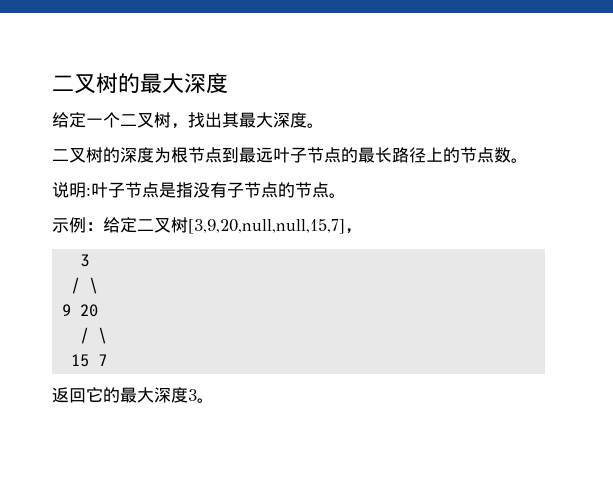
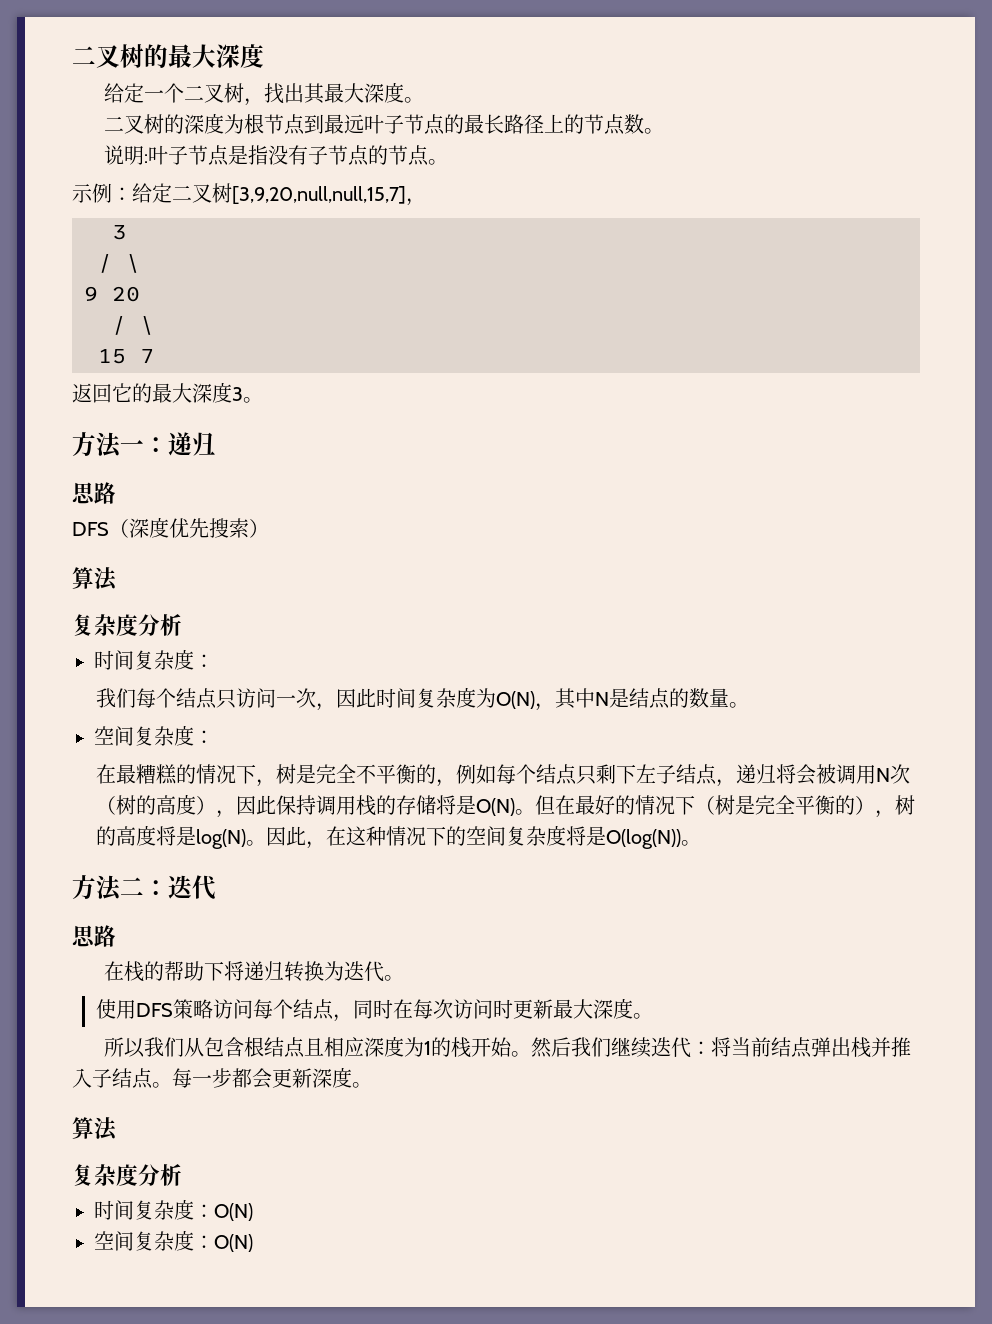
(214, 400) none -> [72,432,216,458] [72,482,116,504] [72,517,269,538] [72,567,118,591] [72,614,182,636] [94,649,214,670] [95,687,749,711] [94,725,214,746] [95,764,910,787] [95,794,915,818] [95,825,701,849] [72,875,216,901] [72,925,116,947] [104,961,405,982] [95,998,653,1022] [104,1036,912,1058] [72,1067,372,1089] [72,1117,118,1141] [72,1164,182,1186] [94,1199,253,1221] [94,1230,253,1252] // 方法一：递归 // 思路 // DFS（深度优先搜索） // 算法 // 复杂度分析 // 时间复杂度： // 我们每个结点只访问一次，因此时间复杂度为O(N)，其中N是结点的数量。 // 空间复杂度： // 在最糟糕的情况下，树是完全不平衡的，例如每个结点只剩下左子结点，递归将会被调用N次（树的高度），因此保持调用栈的存储将是O(N)。但在最好的情况下（树是完全平衡的），树的高度将是log(N)。因此，在这种情况下的空间复杂度将是O(log(N))。 // 方法二：迭代 // 思路 // 在栈的帮助下将递归转换为迭代。 // 使用DFS策略访问每个结点，同时在每次访问时更新最大深度。 // 所以我们从包含根结点且相应深度为1的栈开始。然后我们继续迭代：将当前结点弹出栈并推入子结点。每一步都会更新深度。 // 算法 // 复杂度分析 // 时间复杂度：O(N) // 空间复杂度：O(N)

